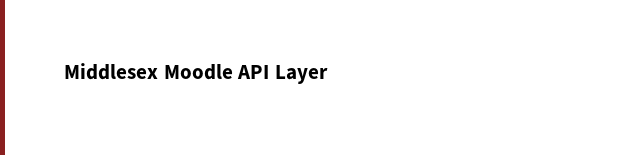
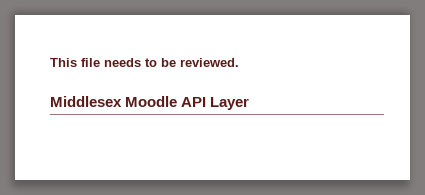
(64, 71) none -> [50,58,239,67] This file needs to be reviewed. //

